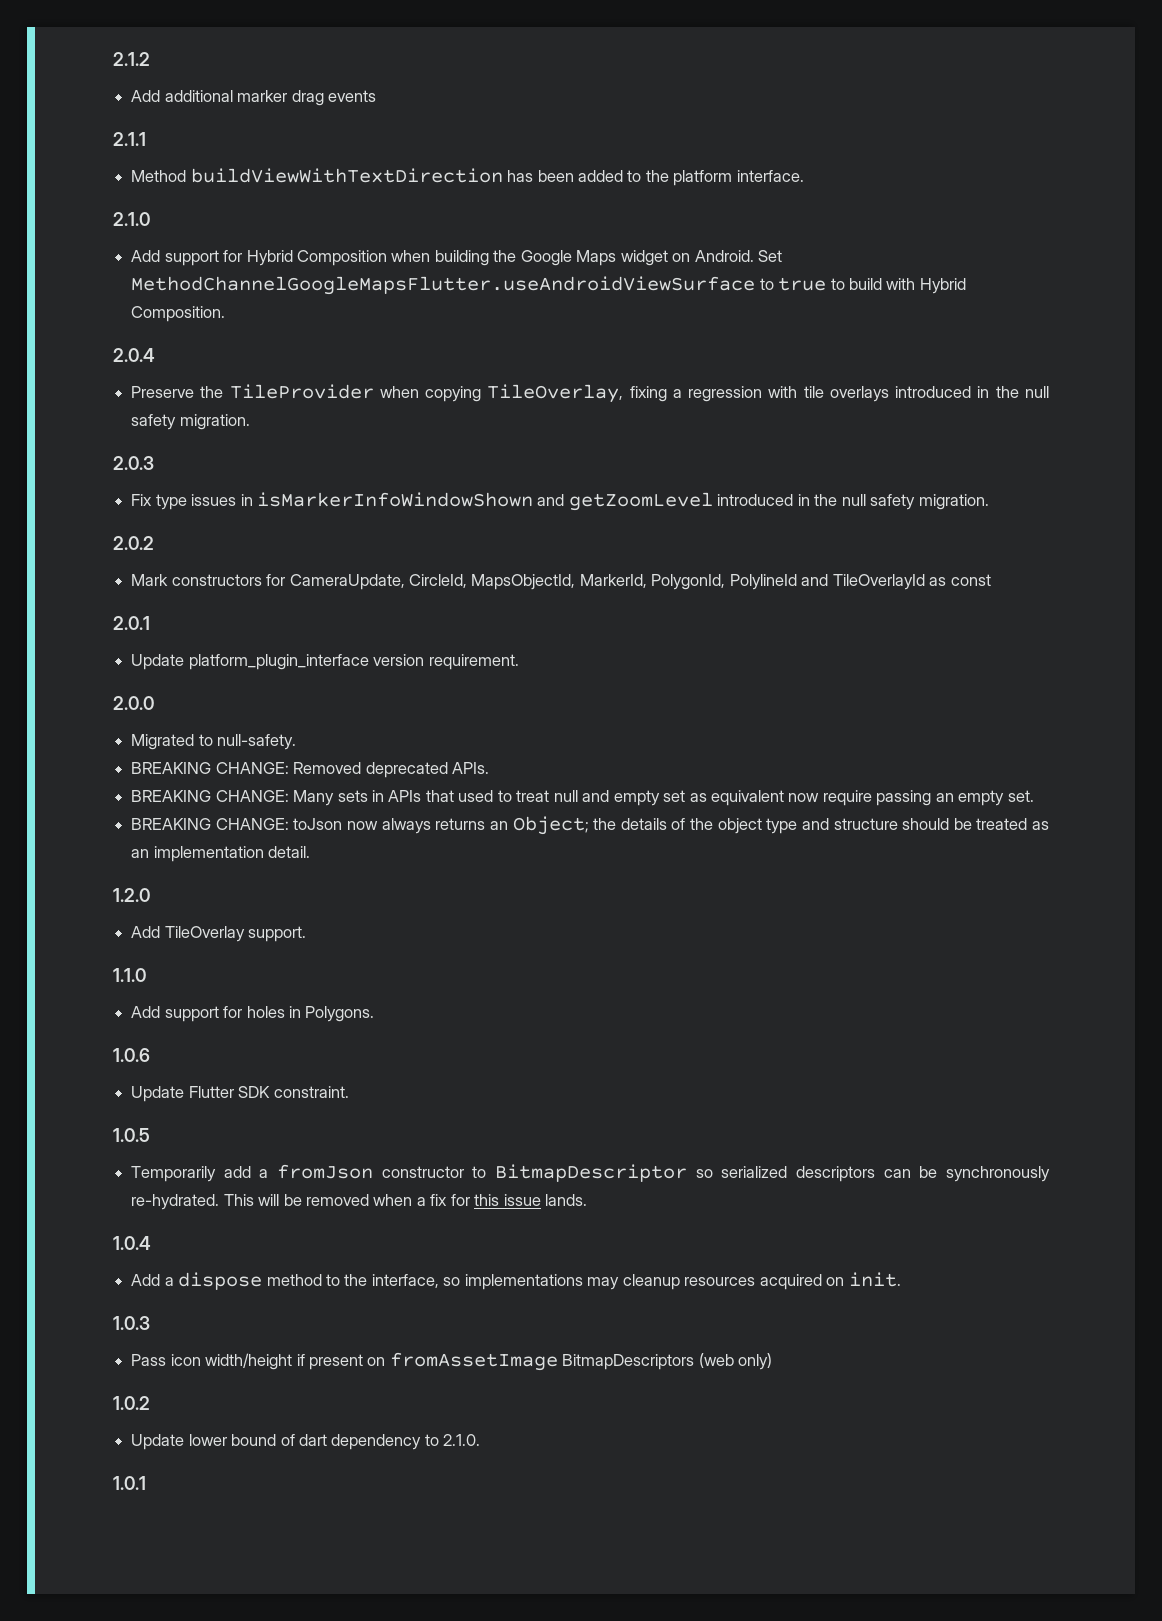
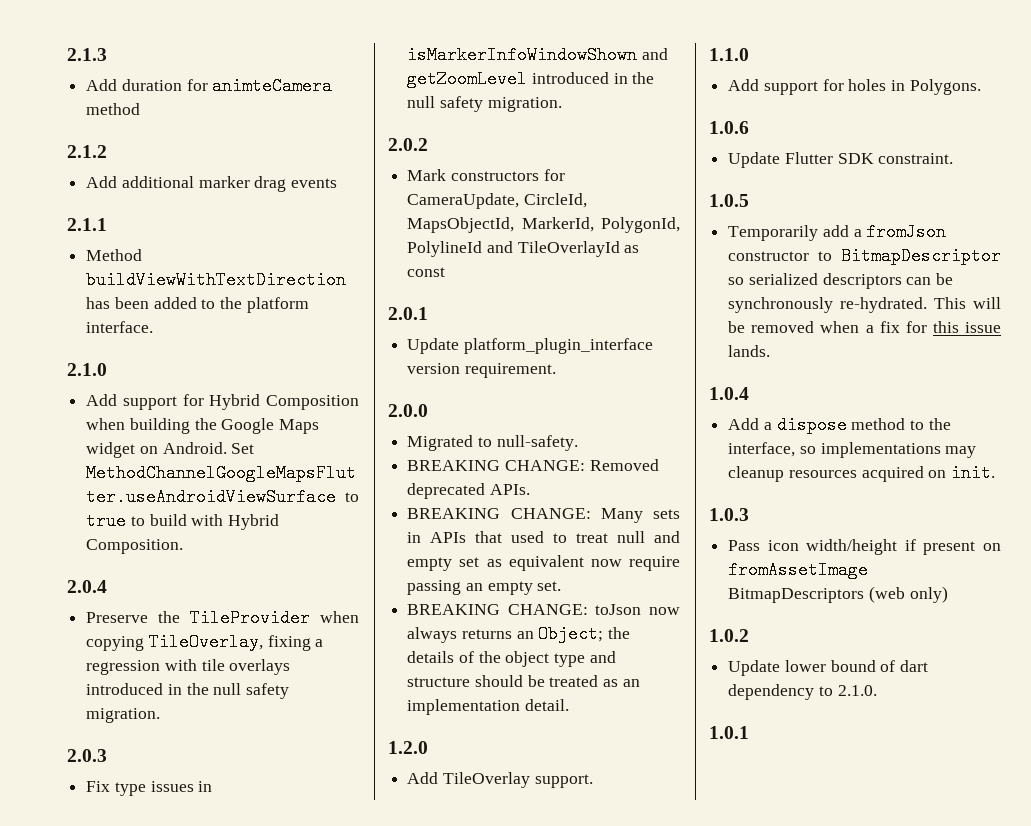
(113, 59) none -> [67,48,107,61] [86,77,333,95] [86,103,141,115] 2.1.3 // Add duration for animteCamera method //

